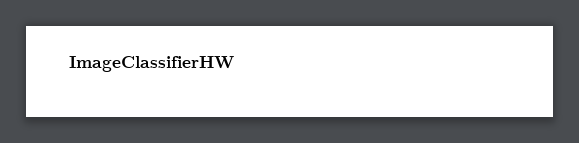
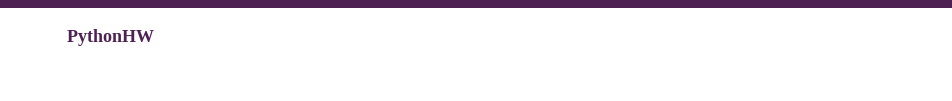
[69,56,234,72] ImageClassifierHW -> [67,29,154,46] PythonHW

